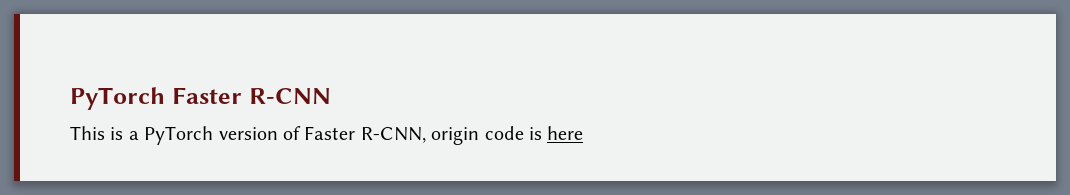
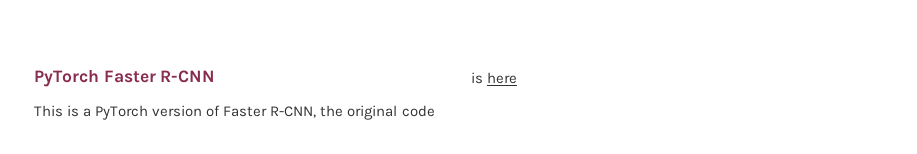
[431,127,480,145] origin -> [320,105,398,120] the original

